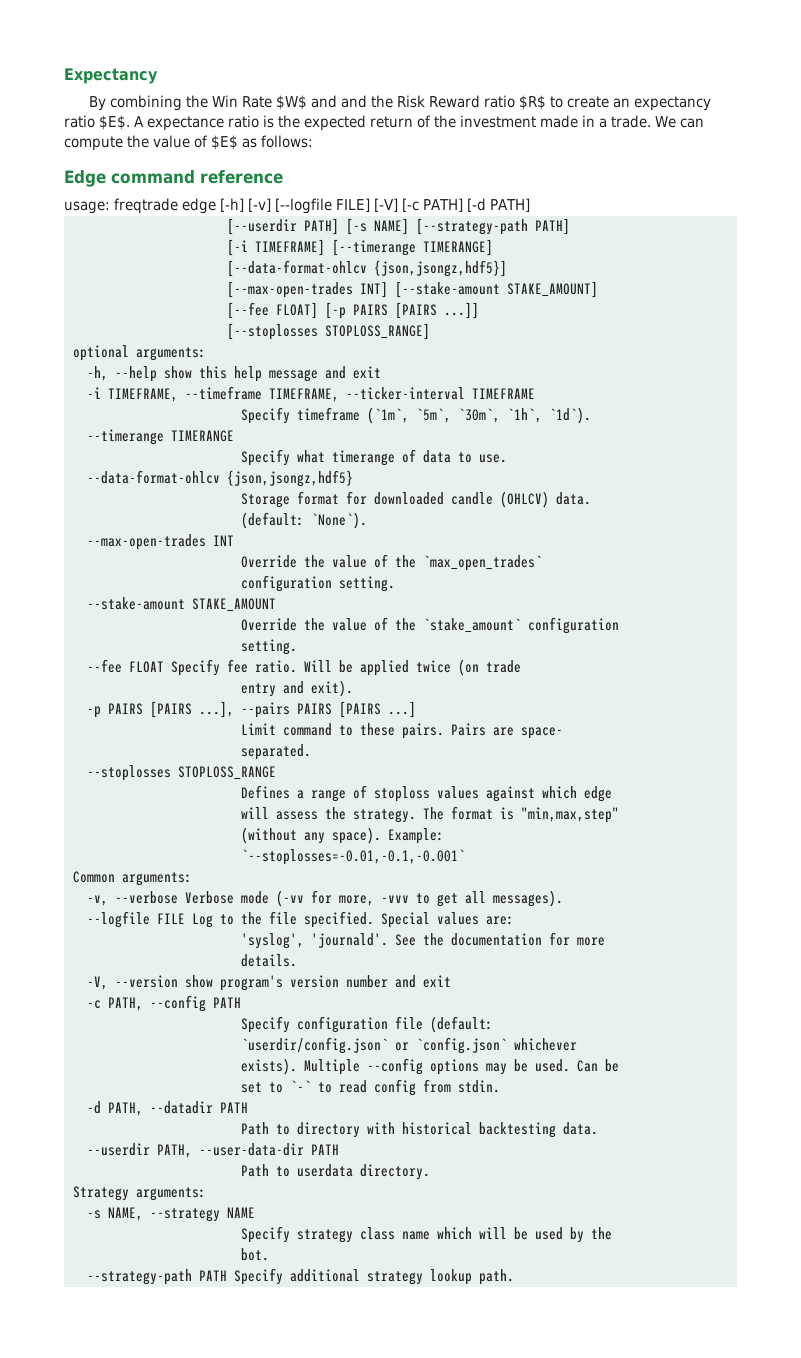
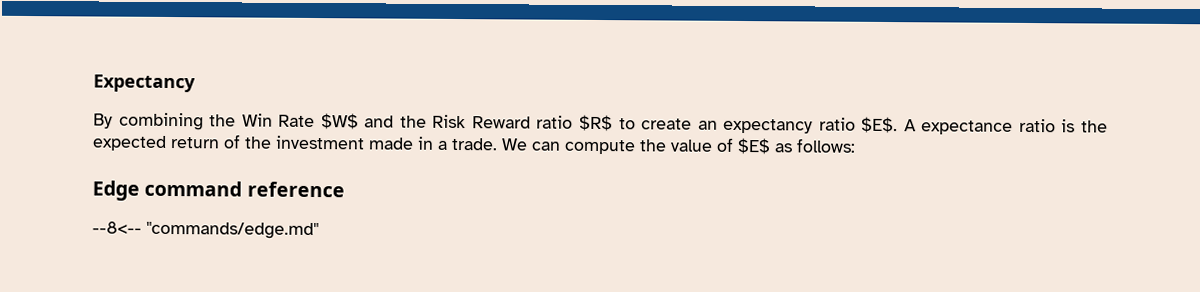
[341,95,368,108] and -> (395, 121) none
[64,198,530,214] [226,218,570,235] [226,239,493,256] [226,260,507,277] [226,281,598,298] [226,302,479,319] [226,323,430,340] [72,345,206,361] [86,366,381,382] [86,386,535,402] [240,407,591,424] [86,429,234,445] [240,449,507,466] [86,470,353,487] [240,491,591,508] [240,512,367,529] [86,534,234,550] [240,554,542,571] [240,575,395,592] [86,597,276,612] [240,617,619,634] [240,639,297,655] [86,659,521,676] [240,680,353,697] [86,701,416,718] [240,723,563,739] [240,744,311,760] [86,765,276,781] [240,785,612,802] [240,806,619,823] [240,827,444,844] [240,849,465,865] [72,871,192,886] [86,890,563,907] [86,911,514,928] [240,932,605,949] [240,954,297,967] [86,975,451,991] [86,995,241,1012] [240,1016,493,1033] [240,1037,577,1054] [240,1058,619,1075] [240,1079,500,1096] [86,1101,248,1116] [240,1122,598,1138] [86,1143,339,1158] [240,1164,430,1180] [72,1186,206,1201] [86,1207,255,1222] [240,1226,612,1243] [240,1248,269,1261] [86,1268,514,1285] usage: freqtrade edge [-h] [-v] [--logfile FILE] [-V] [-c PATH] [-d PATH] // [--userdir PATH] [-s NAME] [--strategy-path PATH] // [-i TIMEFRAME] [--timerange TIMERANGE] // [--data-format-ohlcv {json,jsongz,hdf5}] // [--max-open-trades INT] [--stake-amount STAKE_AMOUNT] // [--fee FLOAT] [-p PAIRS [PAIRS ...]] // [--stoplosses STOPLOSS_RANGE] // optional arguments: // -h, --help show this help message and exit // -i TIMEFRAME, --timeframe TIMEFRAME, --ticker-interval TIMEFRAME // Specify timeframe (`1m`, `5m`, `30m`, `1h`, `1d`). // --timerange TIMERANGE // Specify what timerange of data to use. // --data-format-ohlcv {json,jsongz,hdf5} // Storage format for downloaded candle (OHLCV) data. // (default: `None`). // --max-open-trades INT // Override the value of the `max_open_trades` // configuration setting. // --stake-amount STAKE_AMOUNT // Override the value of the `stake_amount` configuration // setting. // --fee FLOAT Specify fee ratio. Will be applied twice (on trade // entry and exit). // -p PAIRS [PAIRS ...], --pairs PAIRS [PAIRS ...] // Limit command to these pairs. Pairs are space- // separated. // --stoplosses STOPLOSS_RANGE // Defines a range of stoploss values against which edge // will assess the strategy. The format is "min,max,step" // (without any space). Example: // `--stoplosses=-0.01,-0.1,-0.001` // Common arguments: // -v, --verbose Verbose mode (-vv for more, -vvv to get all messages). // --logfile FILE Log to the file specified. Special values are: // 'syslog', 'journald'. See the documentation for more // details. // -V, --version show program's version number and exit // -c PATH, --config PATH // Specify configuration file (default: // `userdir/config.json` or `config.json` whichever // exists). Multiple --config options may be used. Can be // set to `-` to read config from stdin. // -d PATH, --datadir PATH // Path to directory with historical backtesting data. // --userdir PATH, --user-data-dir PATH // Path to userdata directory. // Strategy arguments: // -s NAME, --strategy NAME // Specify strategy class name which will be used by the // bot. // --strategy-path PATH Specify additional strategy lookup path. -> [92,221,319,240] --8<-- "commands/edge.md"

